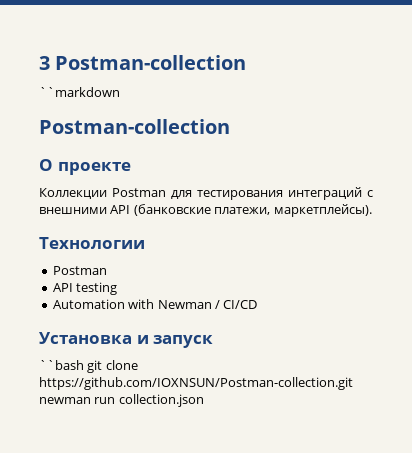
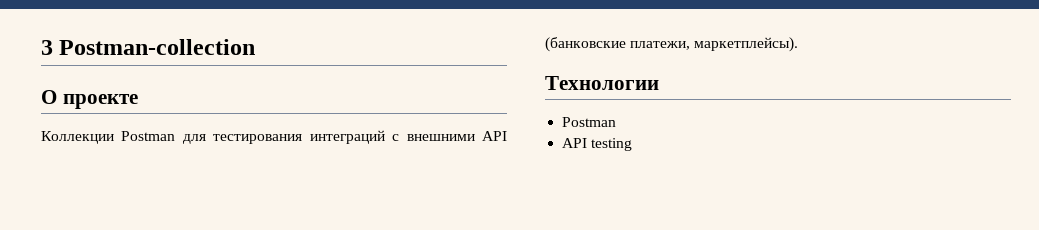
[39,87,120,97] [39,119,230,134] // ``markdown // Postman-collection -> (256, 47) none
[52,299,258,309] [39,332,214,348] [39,360,138,373] [39,377,353,390] [39,394,204,407] // Automation with Newman / CI/CD // Установка и запуск // ``bash git clone https://github.com/IOXNSUN/Postman-collection.git newman run collection.json -> (633, 144) none

